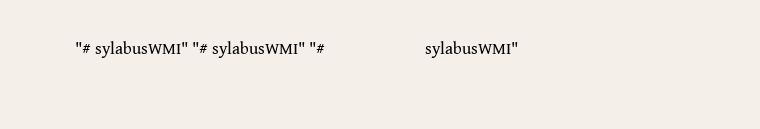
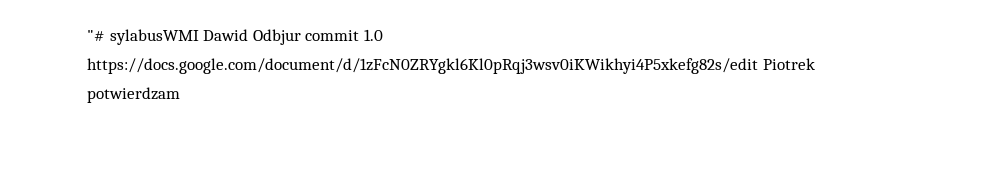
[75,41,518,58] "# sylabusWMI" "# sylabusWMI" "# sylabusWMI" -> [87,29,383,45] [87,58,815,74] [87,87,180,103] "# sylabusWMI Dawid Odbjur commit 1.0 https://docs.google.com/document/d/1zFcN0ZRYgkl6Kl0pRqj3wsv0iKWikhyi4P5xkefg82s/edit Piotrek potwierdzam

